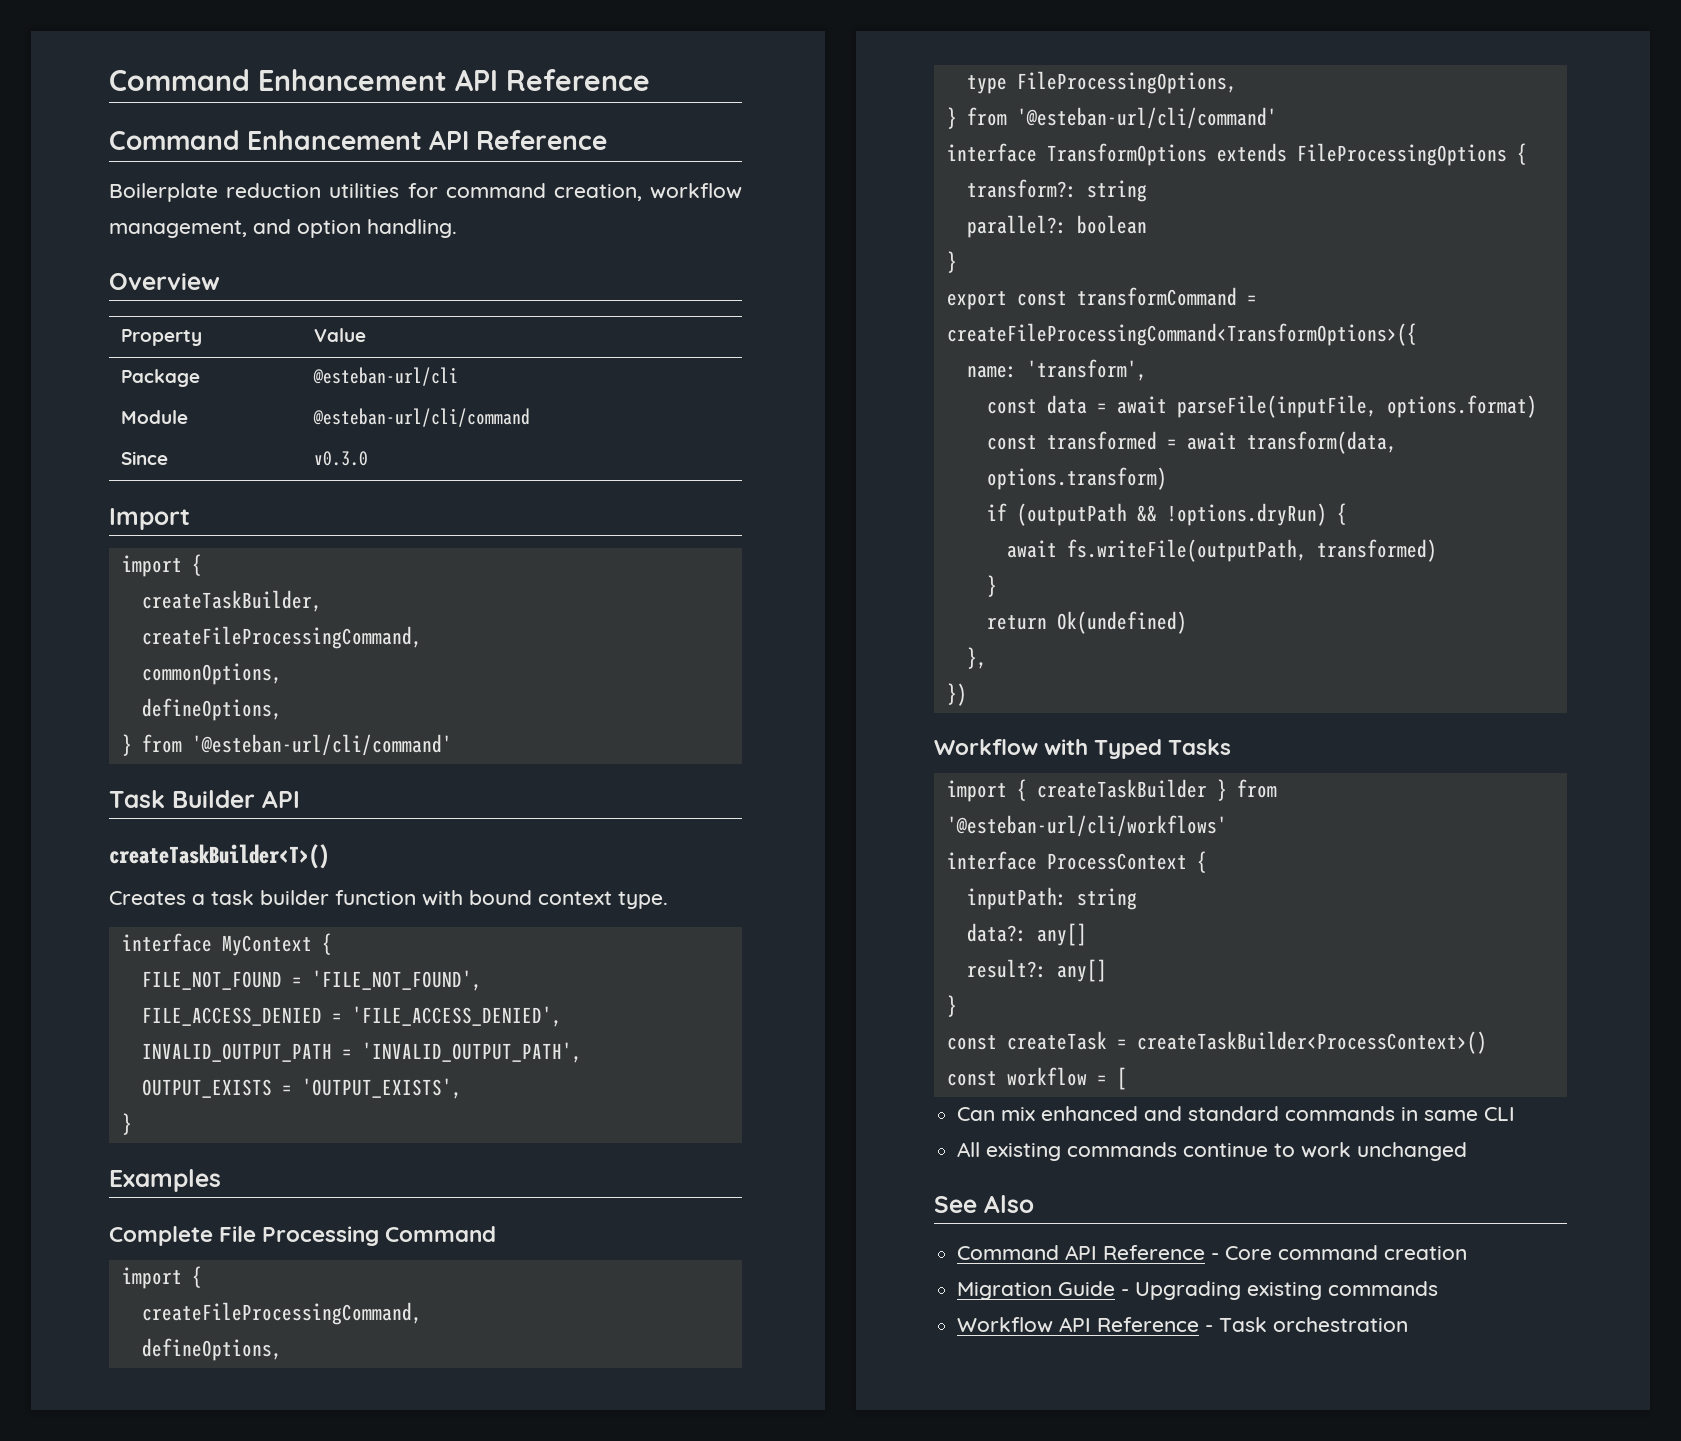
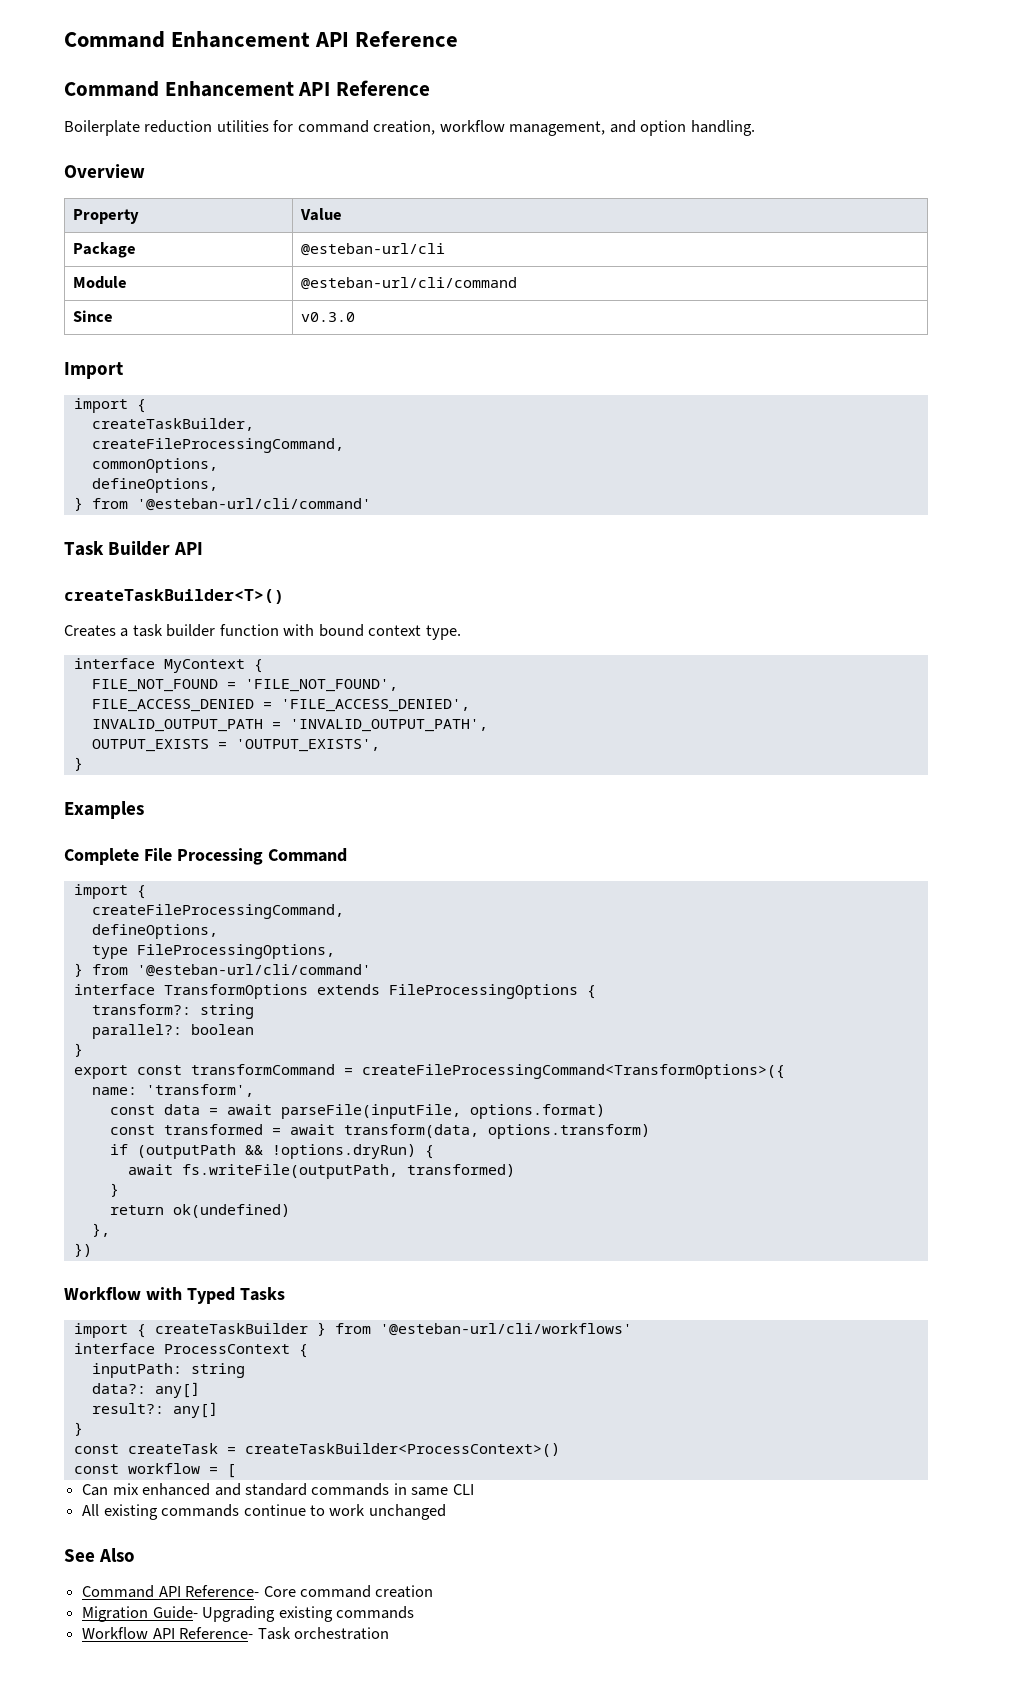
[1056,611,1187,634] Ok(undefined) -> [172,1204,290,1218] ok(undefined)
[1103,1245,1220,1260] Reference - -> [185,1585,260,1597] Reference-
[1058,1281,1130,1296] Guide - -> [152,1606,198,1619] Guide-
[1097,1317,1214,1332] Reference - -> [179,1627,254,1639] Reference-

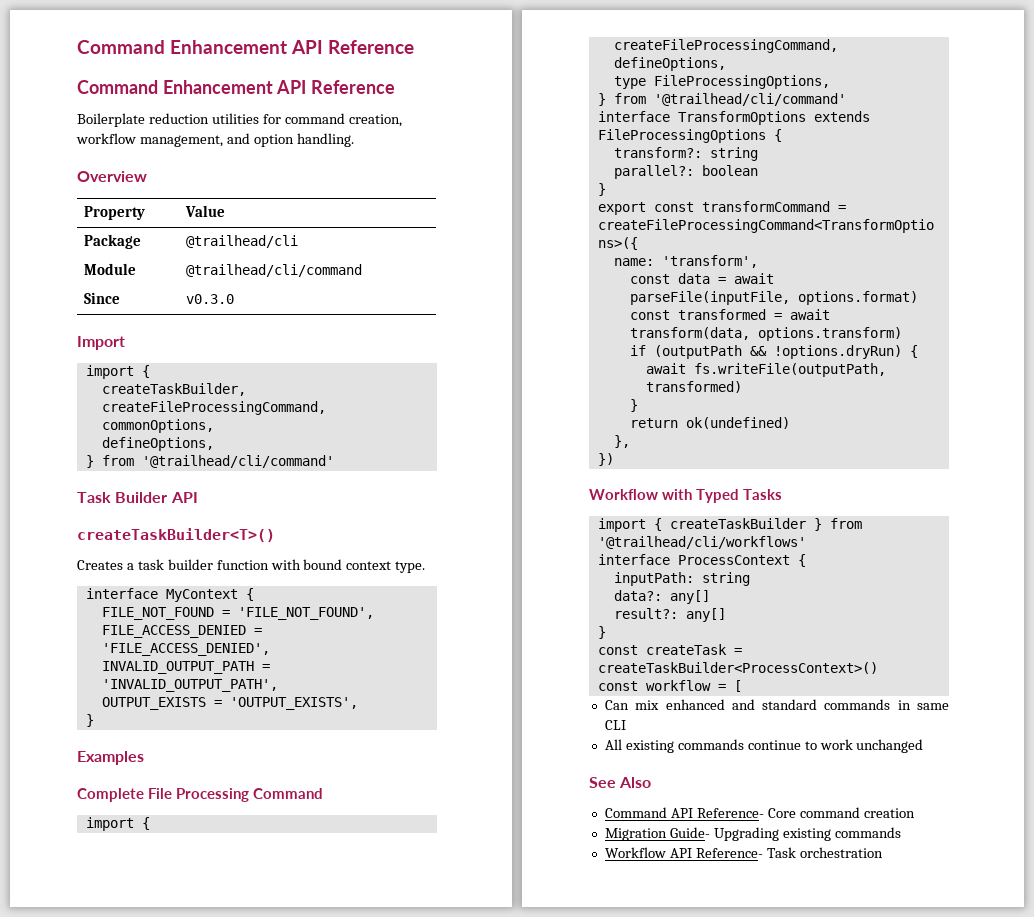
[300,243,445,256] @esteban-url/cli -> [186,235,299,248] @trailhead/cli
[300,277,517,290] @esteban-url/cli/command -> [186,264,363,277] @trailhead/cli/command
[136,498,371,511] '@esteban-url/cli/command' -> [141,455,334,468] '@trailhead/cli/command'
[136,964,371,977] '@esteban-url/cli/command' -> [653,93,846,106] '@trailhead/cli/command'
[379,1323,632,1336] '@esteban-url/cli/workflows' -> [597,536,806,549] '@trailhead/cli/workflows'

